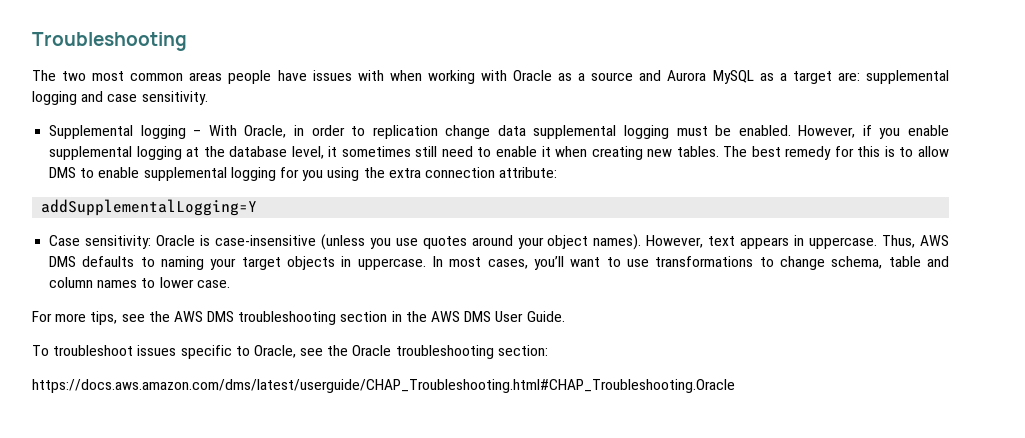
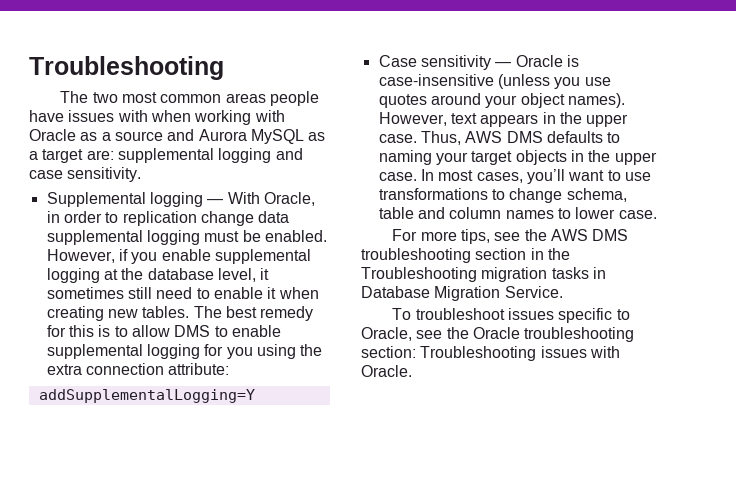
[193,130,202,136] – -> [207,199,224,204] —
[84,235,151,249] sensitivity: -> [420,55,512,70] sensitivity —
[809,237,878,249] uppercase. -> [559,112,629,127] [378,134,417,143] the upper case.
[357,258,426,270] uppercase. -> [588,150,657,165] [378,172,417,181] the upper case.
[431,311,565,322] AWS DMS User Guide. -> [361,267,606,282] [361,286,563,301] Troubleshooting migration tasks in Database Migration Service.
[32,379,735,393] // https://docs.aws.amazon.com/dms/latest/userguide/CHAP_Troubleshooting.html#CHAP_Troubleshooting.Oracle -> [420,346,620,361] [361,365,412,377] Troubleshooting issues with Oracle.

